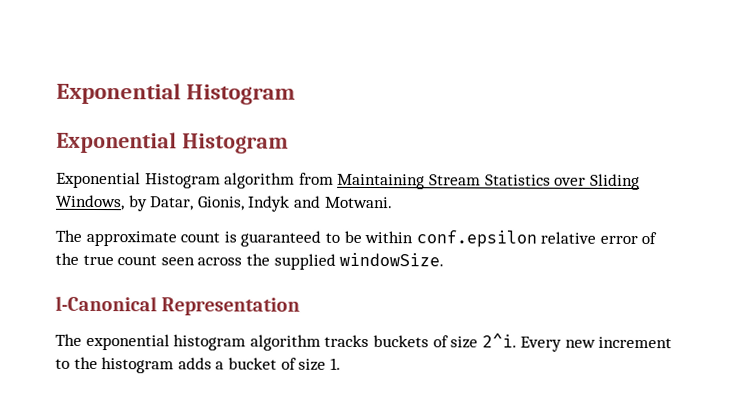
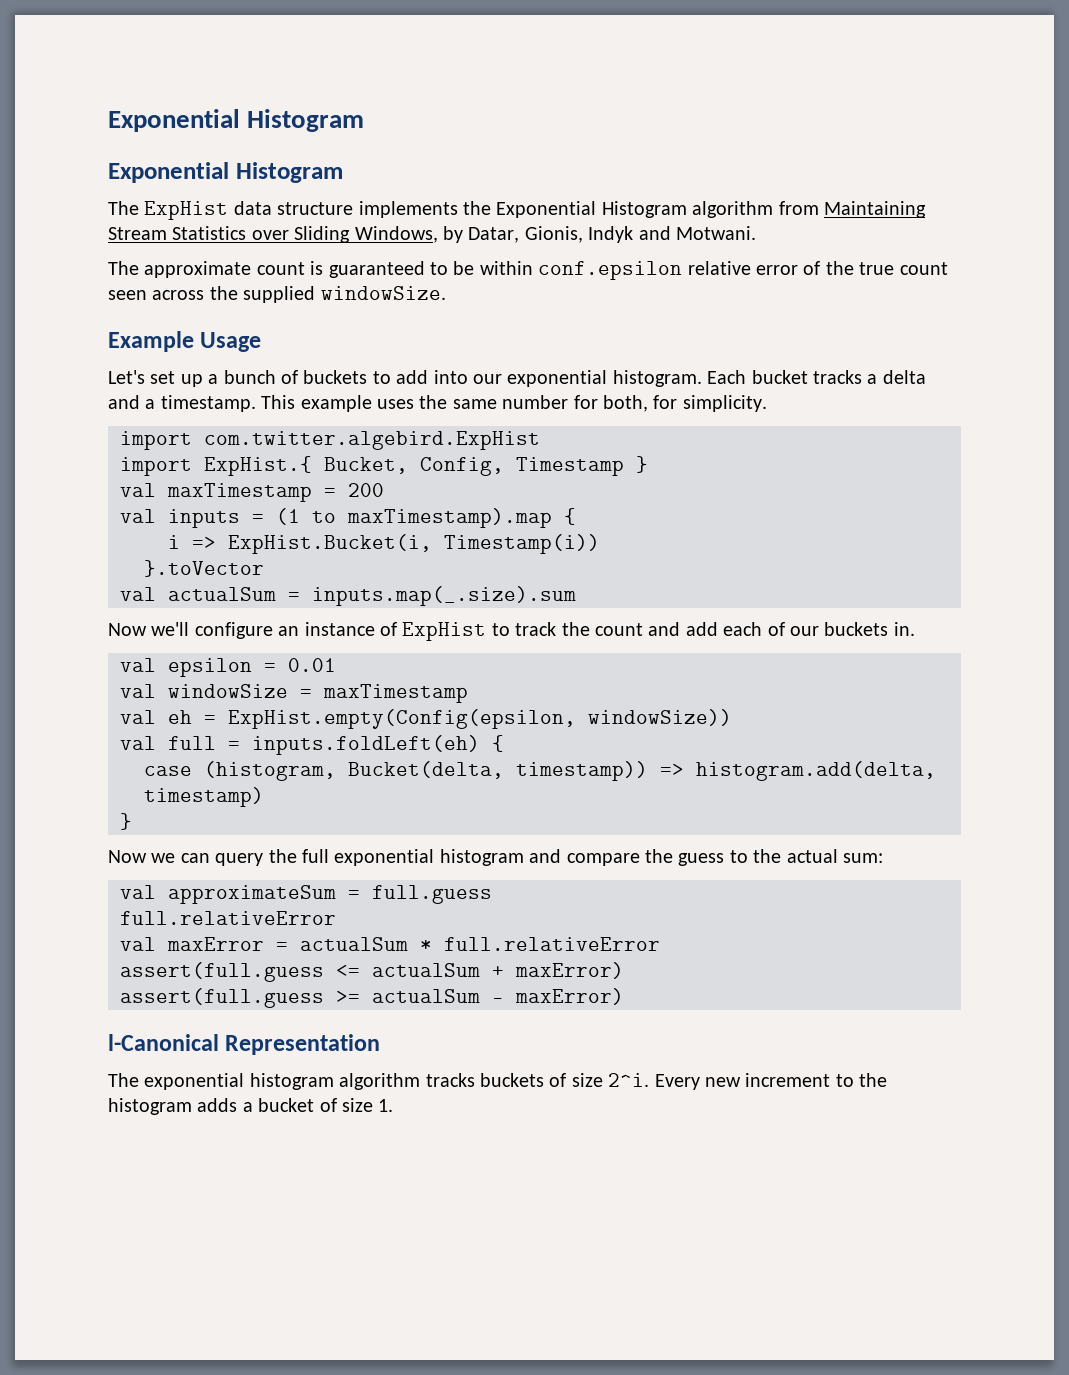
(289, 143) none -> [108,201,491,220] The ExpHist data structure implements the
(445, 259) none -> [108,331,262,352] [108,370,926,387] [108,395,767,412] [120,431,540,450] [120,456,648,476] [120,483,384,502] [120,508,576,528] [168,534,600,554] [144,560,264,577] [120,586,576,606] [108,622,915,641] [120,658,336,677] [120,684,468,703] [120,709,732,729] [120,735,504,755] [144,761,936,781] [144,787,264,807] [120,813,132,830] [108,849,883,866] [120,885,492,904] [120,911,336,925] [120,937,660,951] [120,962,624,982] [120,988,624,1008] // Example Usage // Let's set up a bunch of buckets to add into our exponential histogram. Each bucket tracks a delta and a timestamp. This example uses the same number for both, for simplicity. // import com.twitter.algebird.ExpHist // import ExpHist.{ Bucket, Config, Timestamp } // val maxTimestamp = 200 // val inputs = (1 to maxTimestamp).map { // i => ExpHist.Bucket(i, Timestamp(i)) // }.toVector // val actualSum = inputs.map(_.size).sum // Now we'll configure an instance of ExpHist to track the count and add each of our buckets in. // val epsilon = 0.01 // val windowSize = maxTimestamp // val eh = ExpHist.empty(Config(epsilon, windowSize)) // val full = inputs.foldLeft(eh) { // case (histogram, Bucket(delta, timestamp)) => histogram.add(delta, timestamp) // } // Now we can query the full exponential histogram and compare the guess to the actual sum: // val approximateSum = full.guess // full.relativeError // val maxError = actualSum * full.relativeError // assert(full.guess <= actualSum + maxError) // assert(full.guess >= actualSum - maxError)

